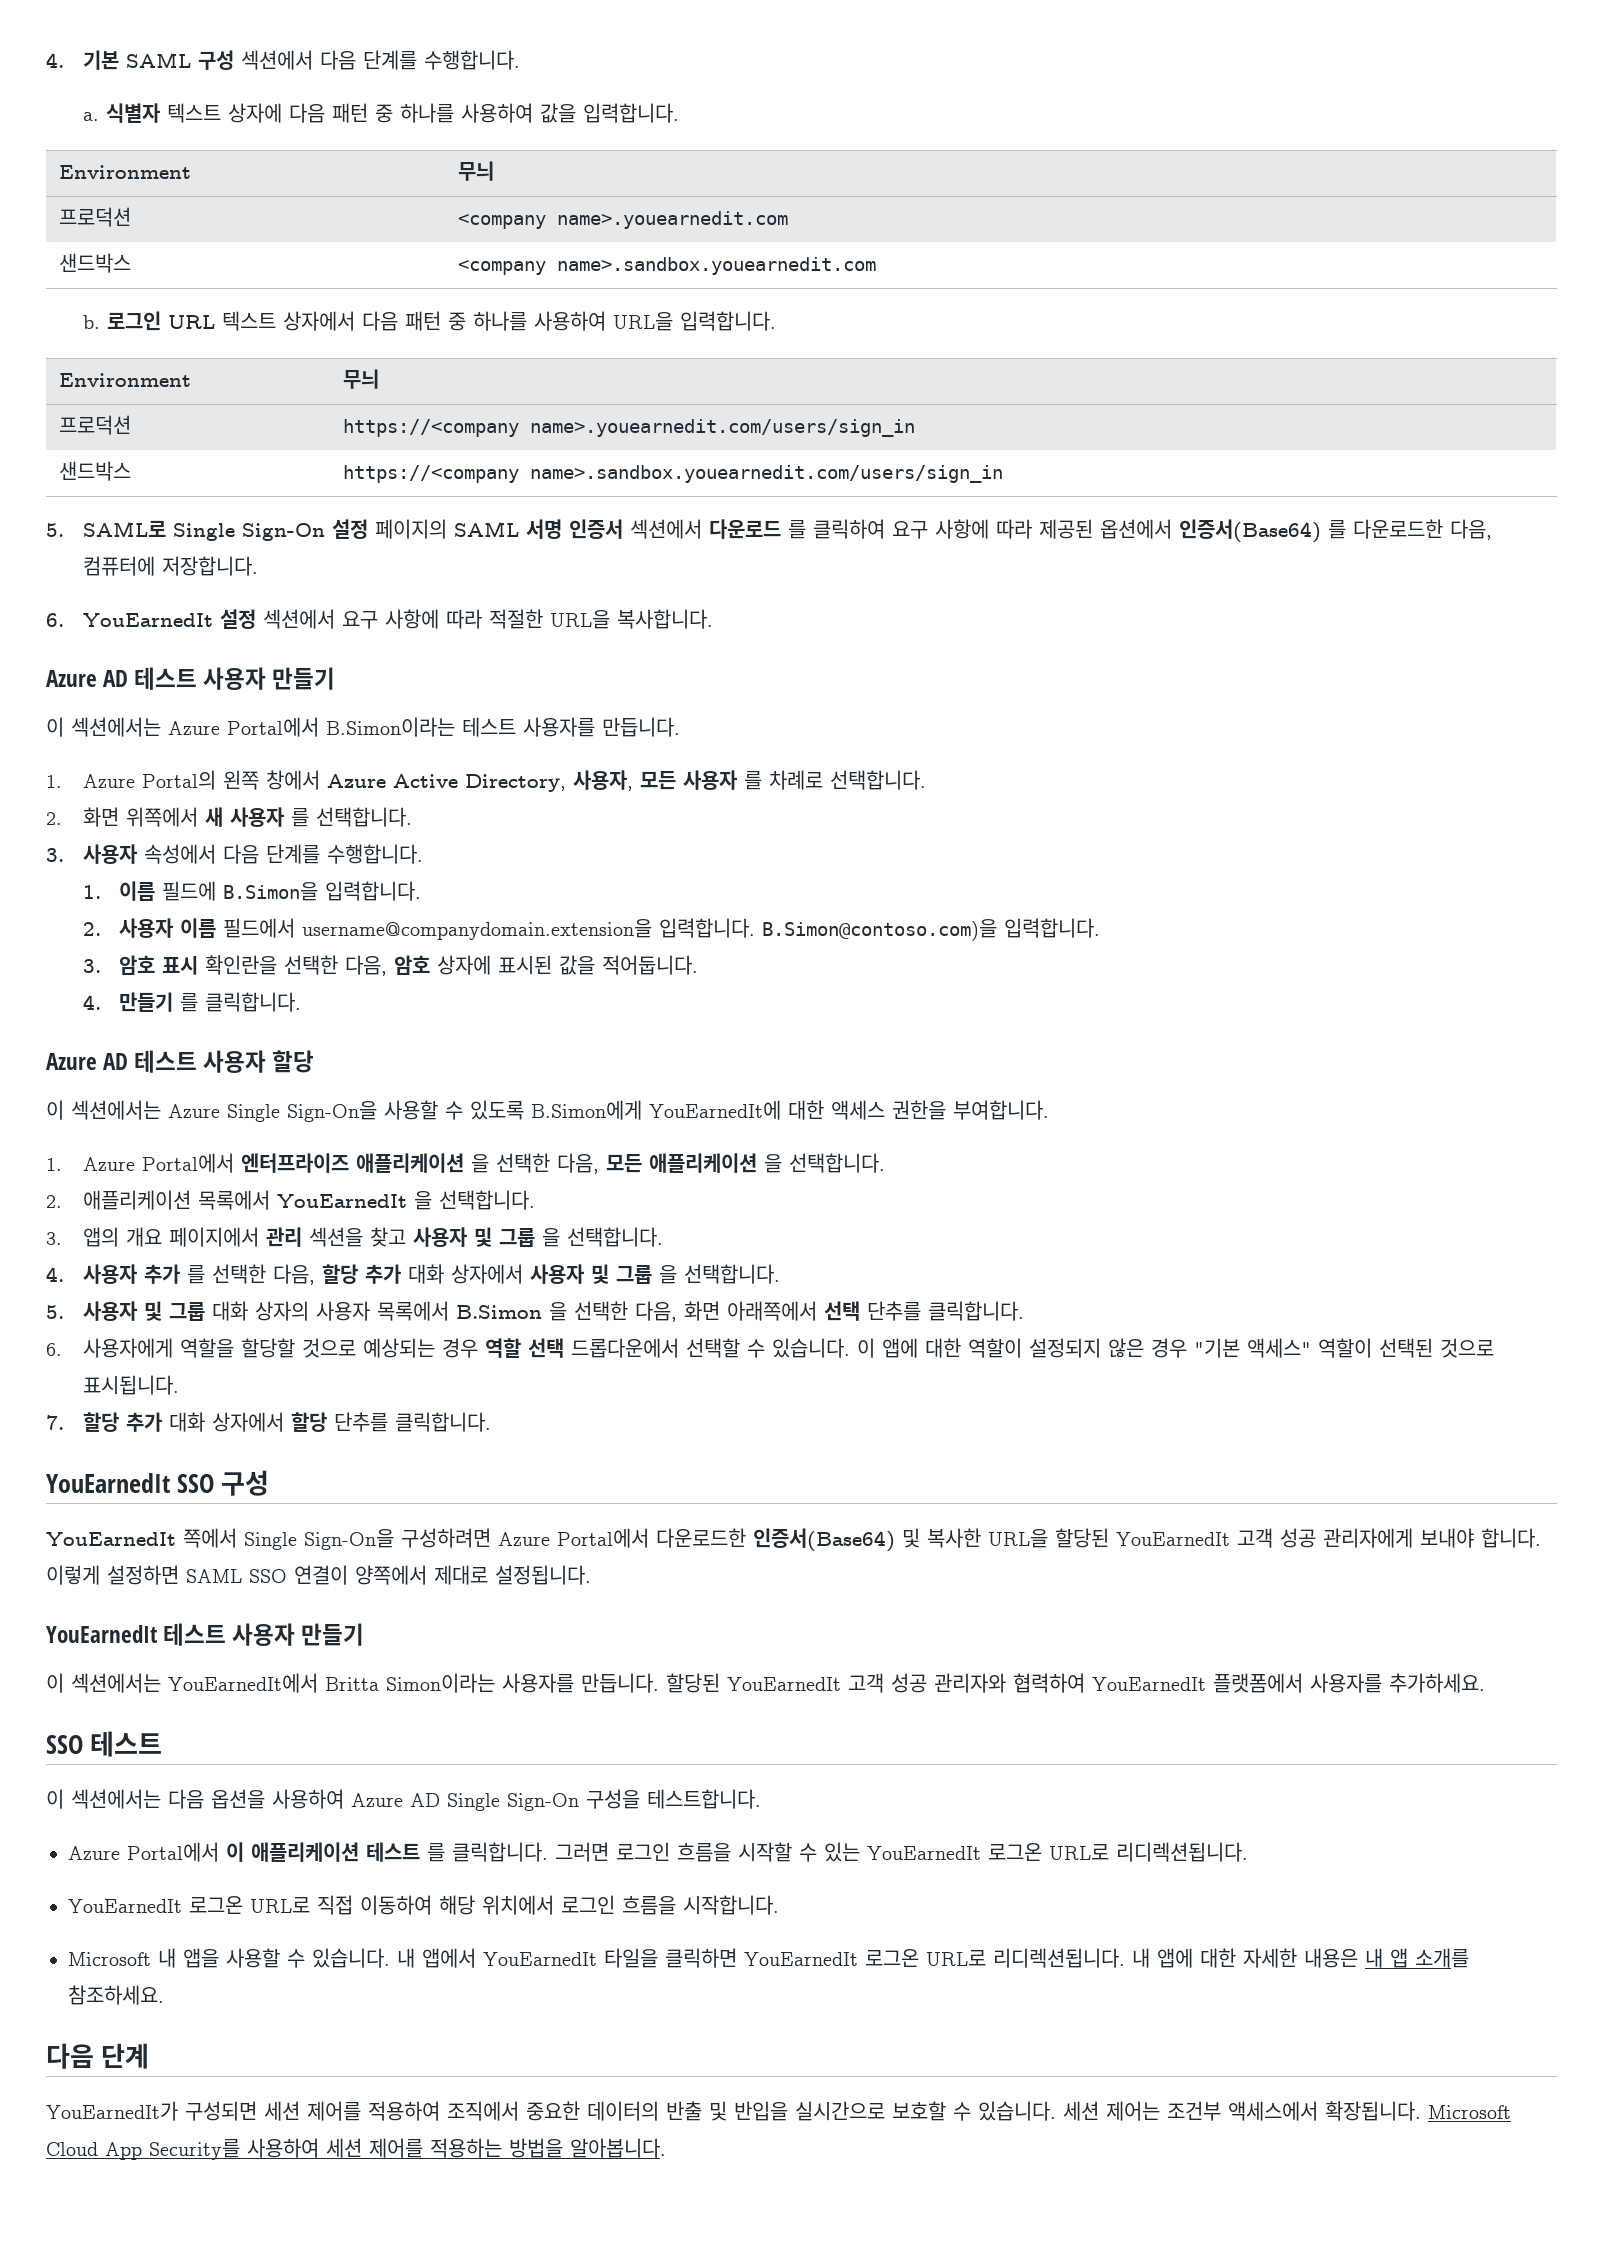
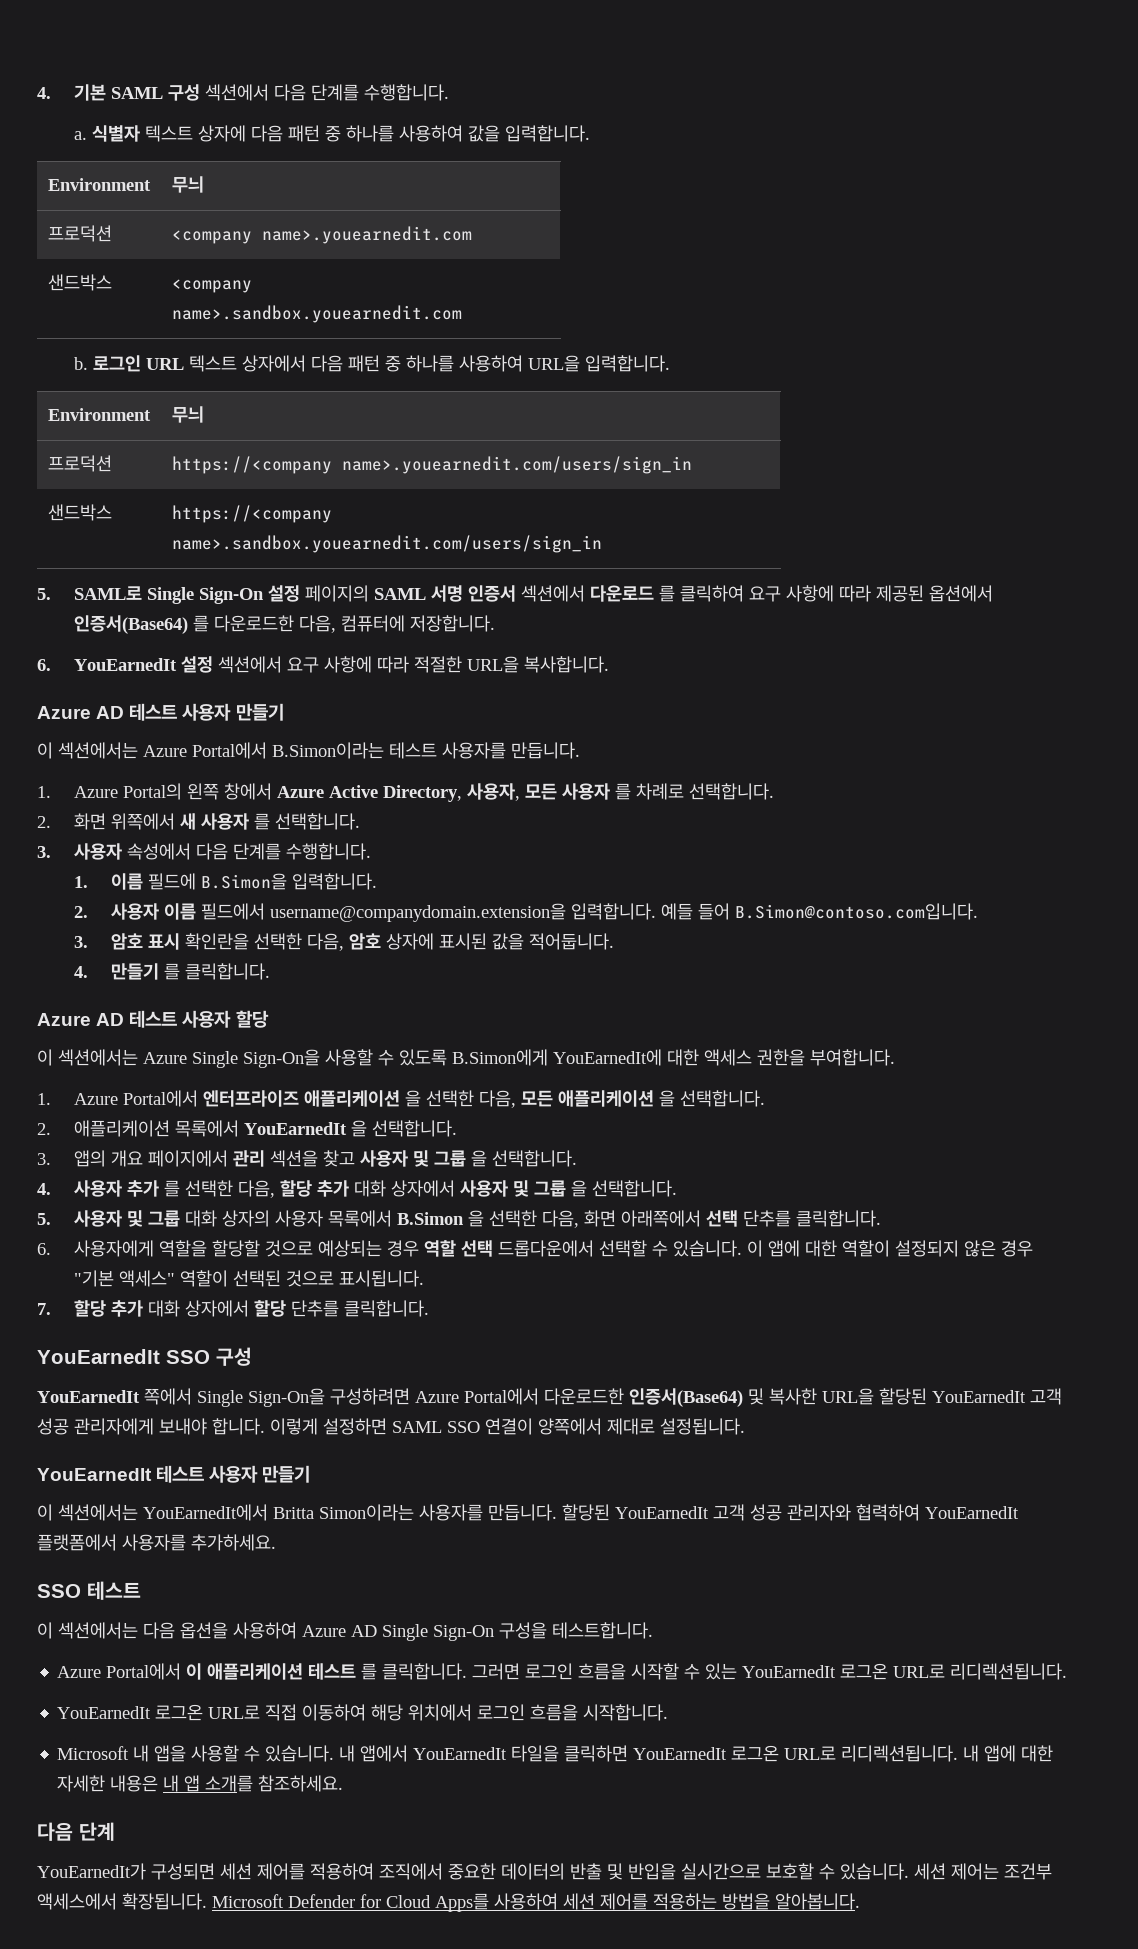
[762,918,1101,941] B.Simon@contoso.com)을 입력합니다. -> [660,903,978,920] 예들 들어 B.Simon@contoso.com입니다.
[46,2139,240,2160] Cloud App Security를 -> [288,1893,489,1912] Defender for Cloud Apps를

